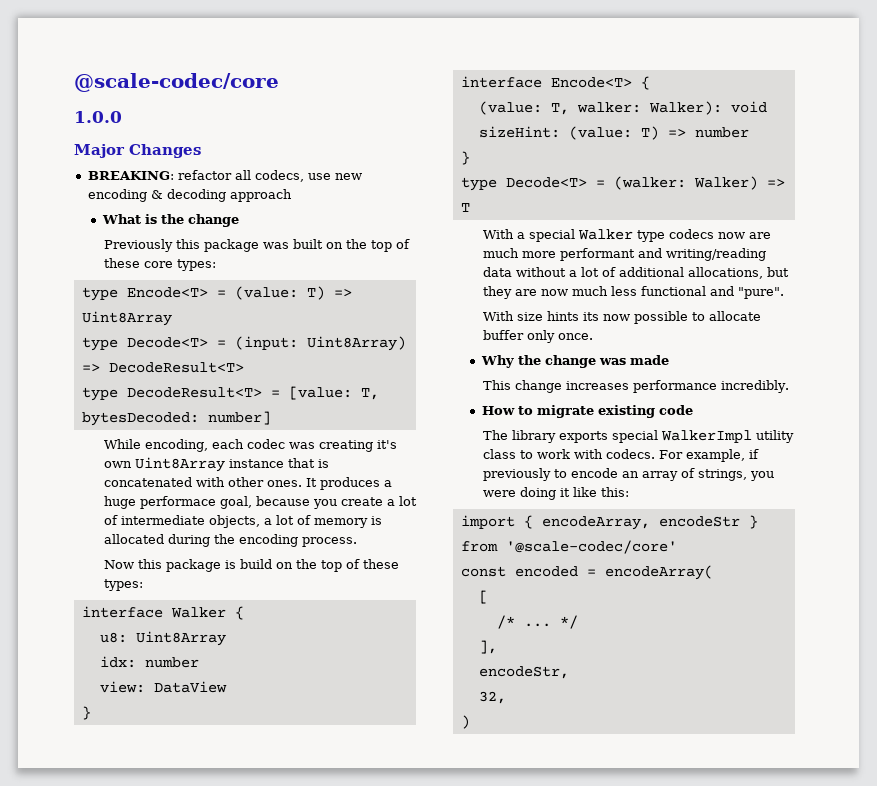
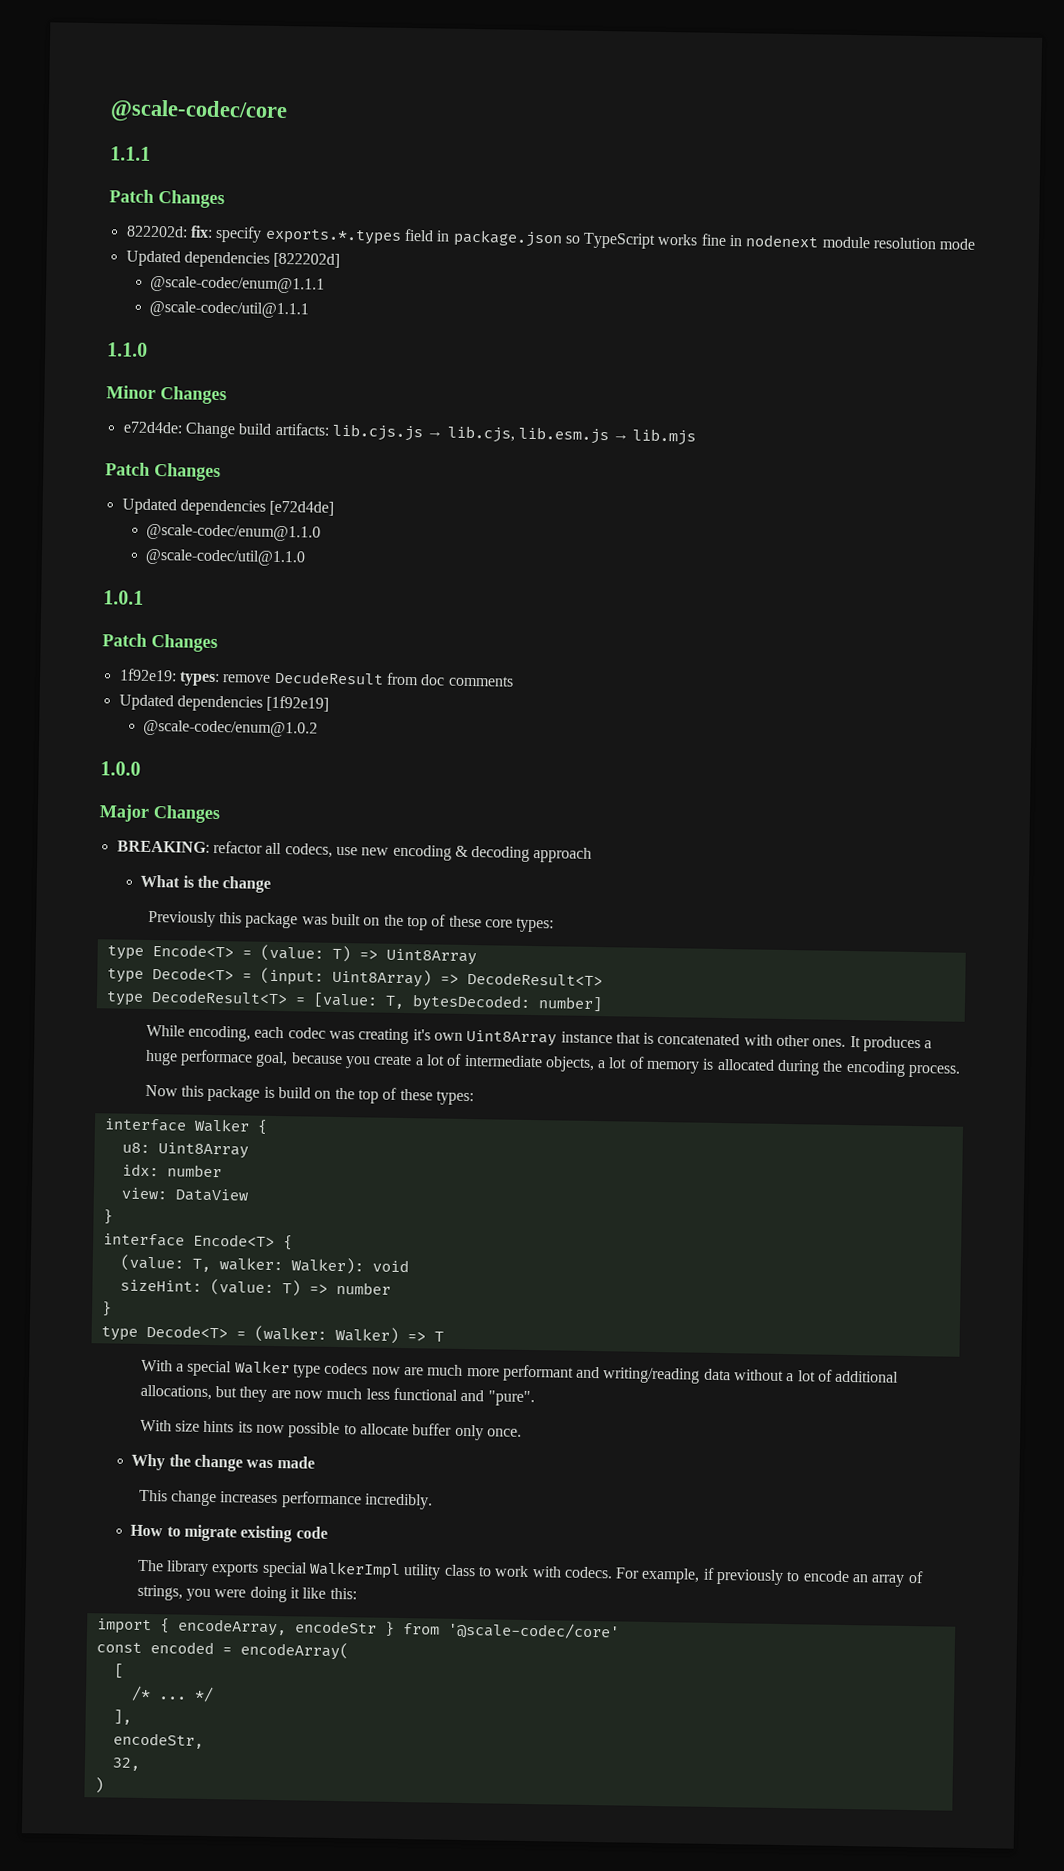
(279, 82) none -> [110,146,151,161] [109,189,225,209] [125,225,976,250] [125,250,341,268] [150,275,326,294] [149,300,310,319] [107,342,148,357] [106,385,227,405] [122,421,697,446] [105,462,221,482] [121,498,335,516] [146,523,322,542] [145,548,307,567] [103,590,144,605] [102,633,218,653] [118,668,514,687] [118,694,330,712] [143,719,319,738] // 1.1.1 // Patch Changes // 822202d: fix: specify exports.*.types field in package.json so TypeScript works fine in nodenext module resolution mode // Updated dependencies [822202d] // @scale-codec/enum@1.1.1 // @scale-codec/util@1.1.1 // 1.1.0 // Minor Changes // e72d4de: Change build artifacts: lib.cjs.js → lib.cjs, lib.esm.js → lib.mjs // Patch Changes // Updated dependencies [e72d4de] // @scale-codec/enum@1.1.0 // @scale-codec/util@1.1.0 // 1.0.1 // Patch Changes // 1f92e19: types: remove DecudeResult from doc comments // Updated dependencies [1f92e19] // @scale-codec/enum@1.0.2

